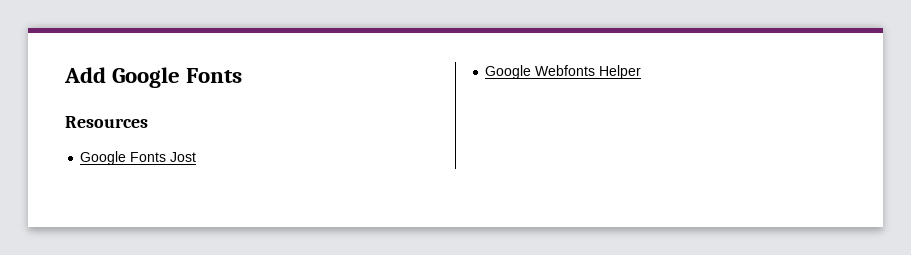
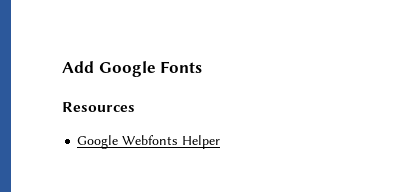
[80,151,197,165] // Google Fonts Jost -> (135, 107) none

